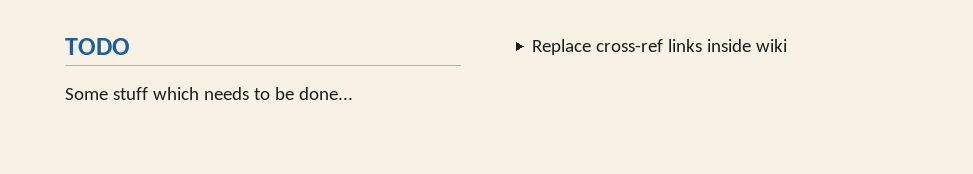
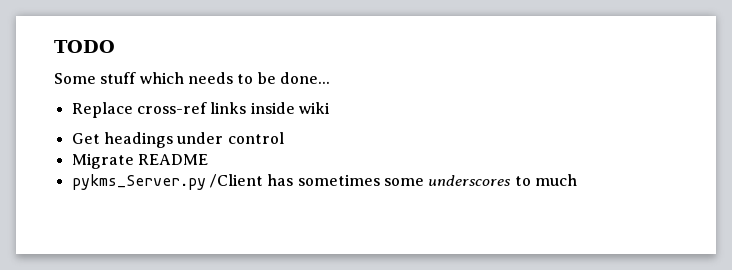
(788, 45) none -> [71,132,284,148] [71,153,208,169] [71,174,577,190] // Get headings under control // Migrate README // pykms_Server.py /Client has sometimes some underscores to much

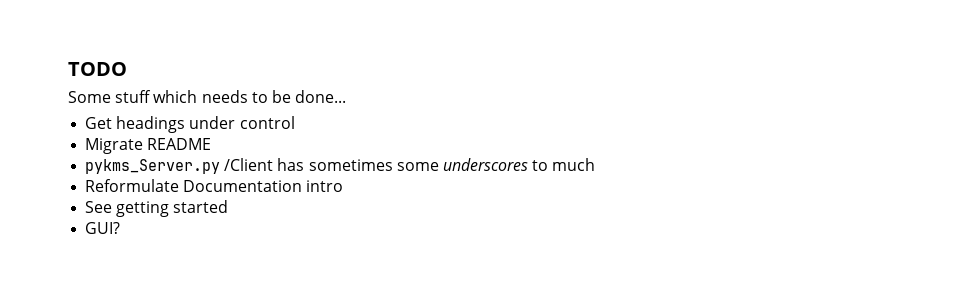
[71,102,330,118] // Replace cross-ref links inside wiki -> (347, 96) none
(577, 180) none -> [85,179,344,192] [85,200,229,217] [85,222,121,234] // Reformulate Documentation intro // See getting started // GUI?

